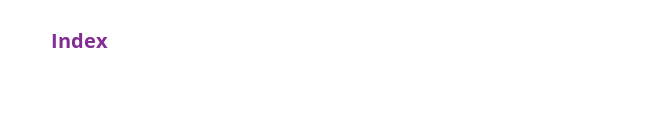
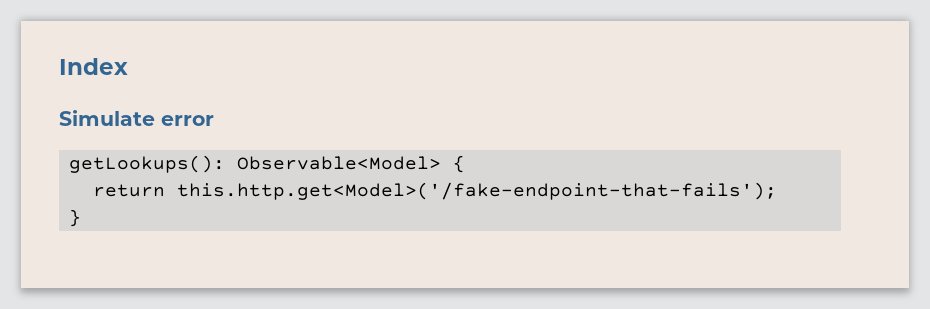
(108, 40) none -> [59,110,214,126] [68,155,465,173] [92,182,777,200] [68,209,81,227] // Simulate error // getLookups(): Observable<Model> { // return this.http.get<Model>('/fake-endpoint-that-fails'); // }

